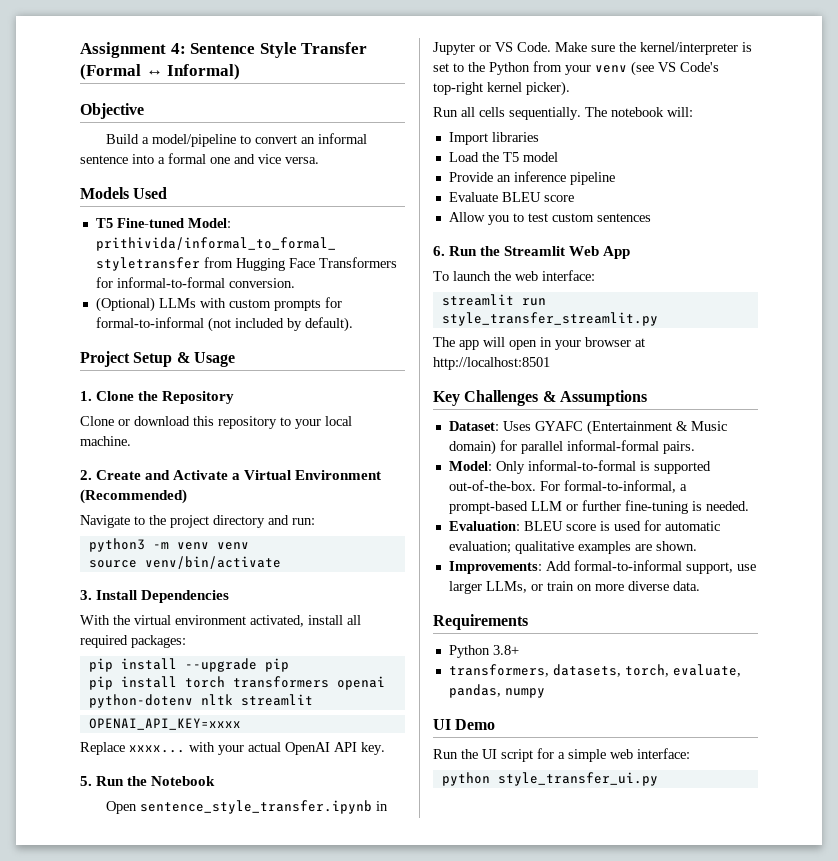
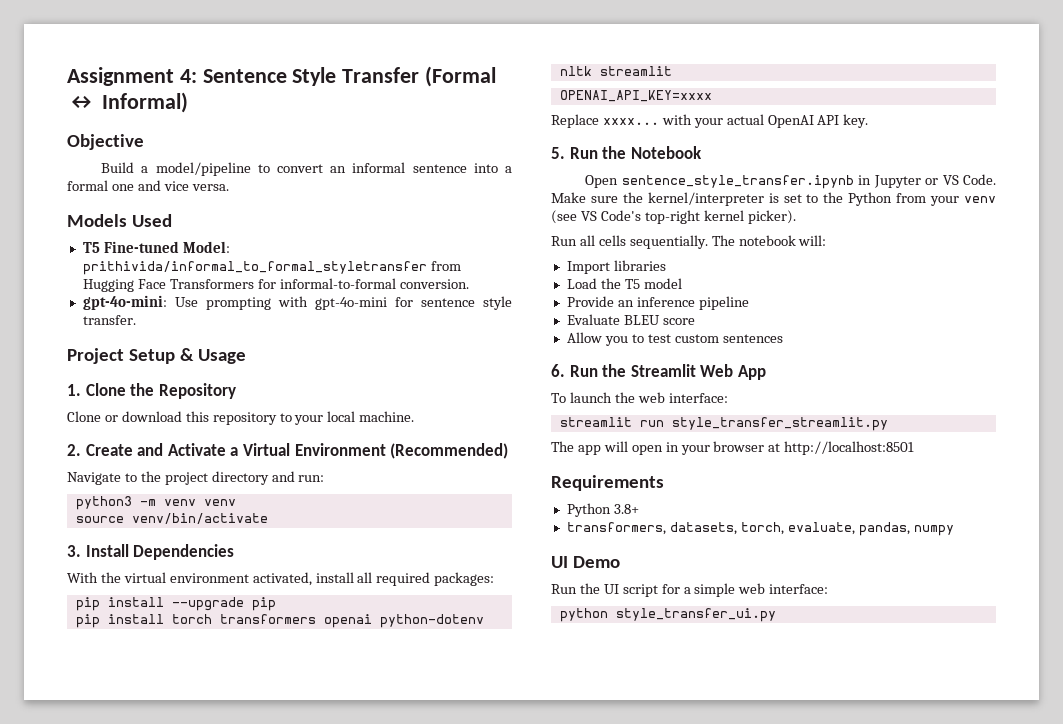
[95,297,342,312] [95,317,353,332] (Optional) LLMs with custom prompts for formal-to-informal (not included by default). -> [82,295,512,310] [82,315,136,325] gpt-4o-mini: Use prompting with gpt-4o-mini for sentence style transfer.
[433,390,647,406] [448,420,727,435] [448,440,695,455] [448,460,711,474] [448,480,687,493] [448,500,749,514] [448,520,720,531] [448,541,697,554] [448,560,756,574] [448,581,700,594] // Key Challenges & Assumptions // Dataset: Uses GYAFC (Entertainment & Music domain) for parallel informal-formal pairs. // Model: Only informal-to-formal is supported out-of-the-box. For formal-to-informal, a prompt-based LLM or further fine-tuning is needed. // Evaluation: BLEU score is used for automatic evaluation; qualitative examples are shown. // Improvements: Add formal-to-informal support, use larger LLMs, or train on more diverse data. -> (915, 448) none

